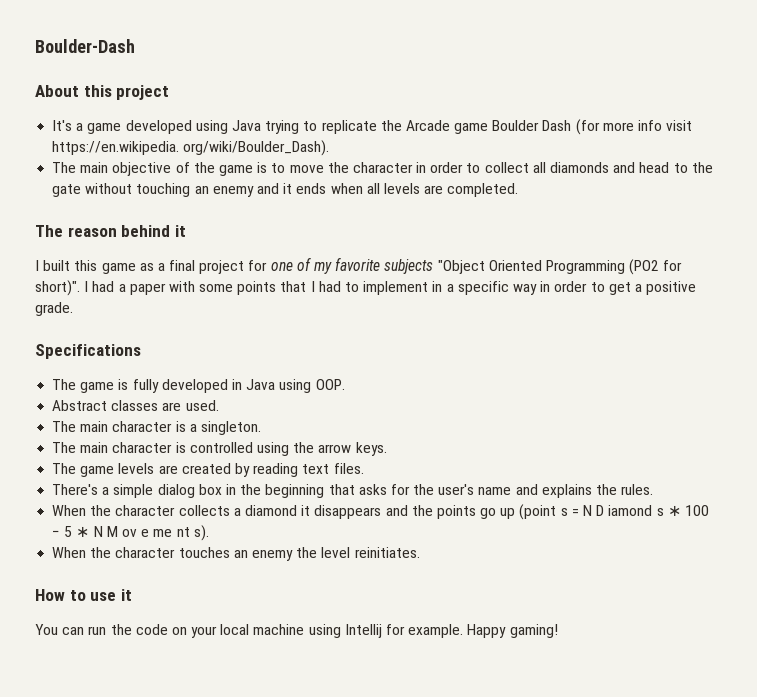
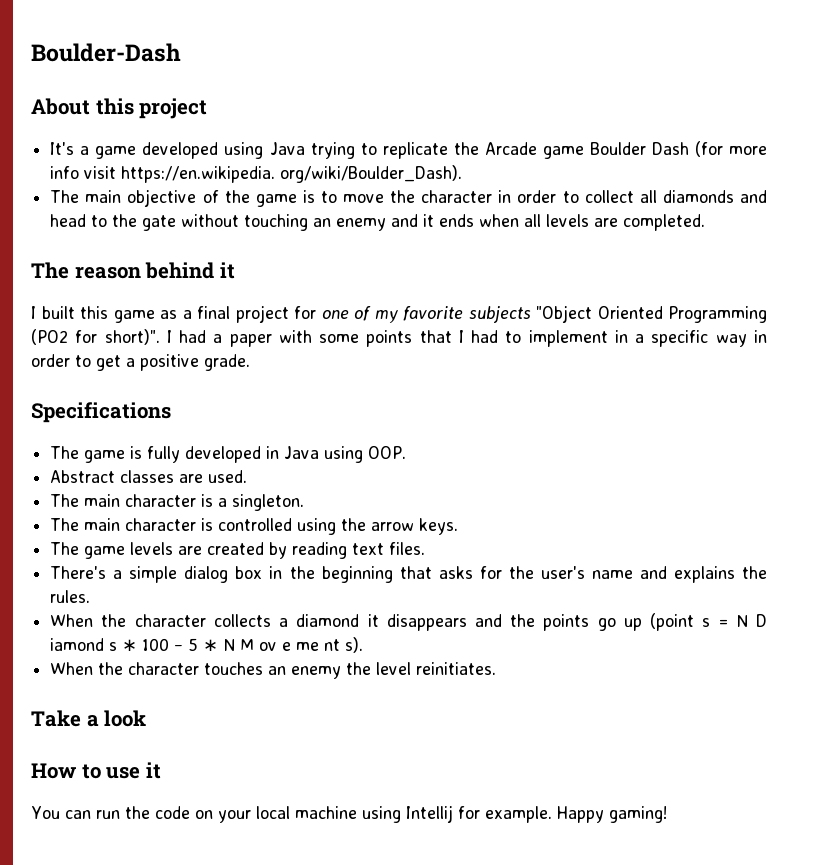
(420, 552) none -> [31,710,147,727] // Take a look

